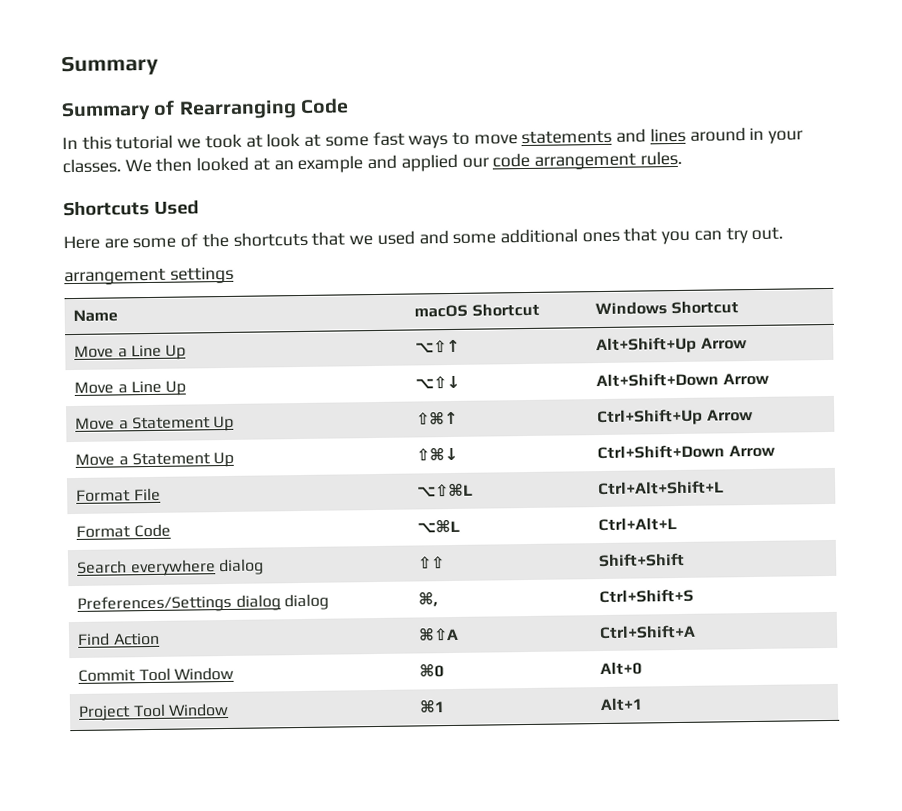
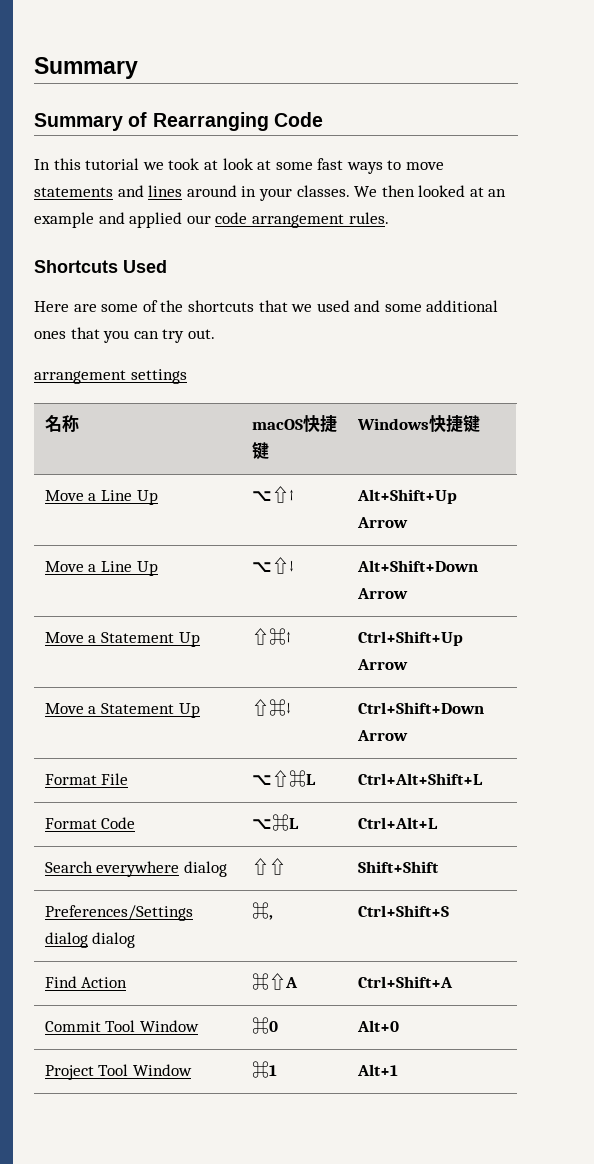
[73,309,119,322] Name -> [44,415,79,433] 名称
[471,302,540,317] Shortcut -> [302,415,337,433] [251,442,269,460] 快捷键
[670,300,739,315] Shortcut -> [428,415,480,433] 快捷键

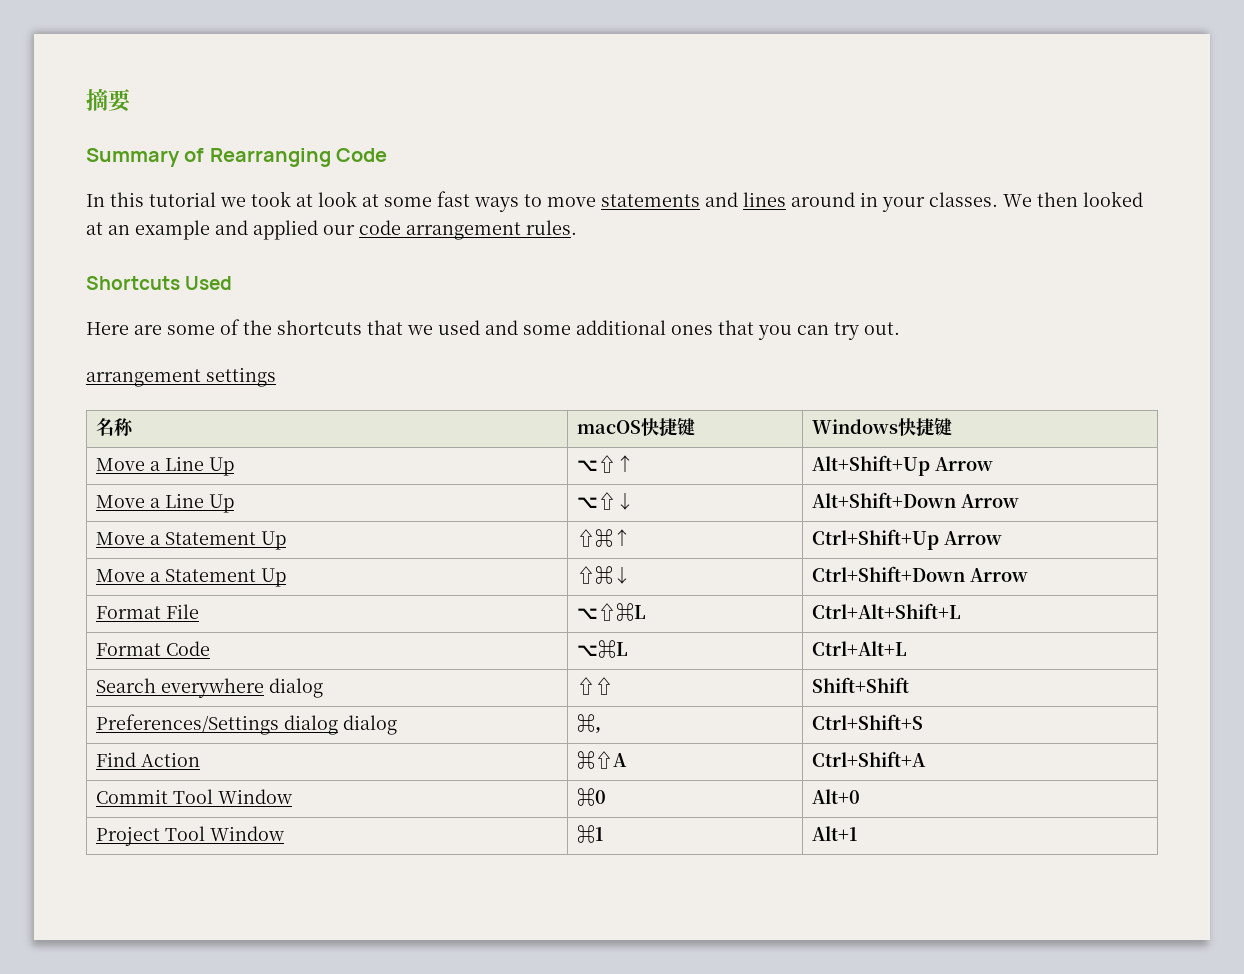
[34,57,138,79] Summary -> [86,89,131,112] 摘要

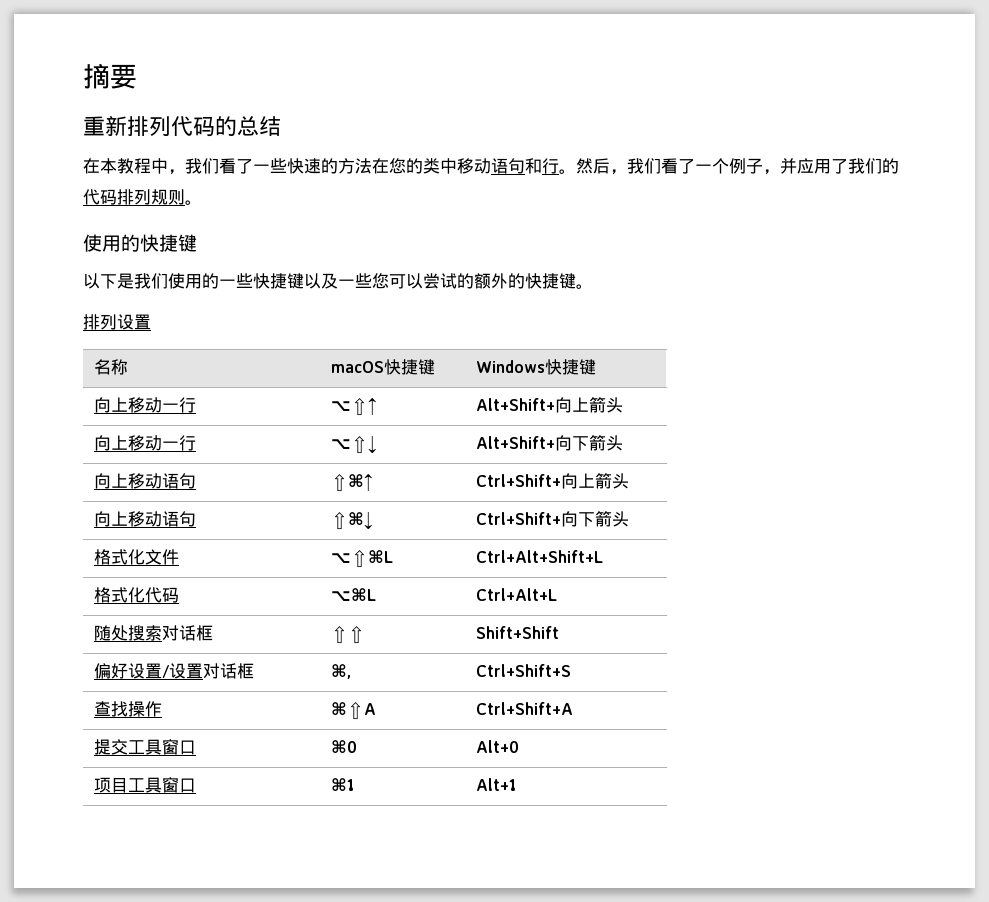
[86,148,388,167] [86,191,1143,212] [86,220,577,240] [86,276,233,290] [86,319,900,340] [86,367,276,387] Summary of Rearranging Code // In this tutorial we took at look at some fast ways to move statements and lines around in your classes. We then looked at an example and applied our code arrangement rules. // Shortcuts Used // Here are some of the shortcuts that we used and some additional ones that you can try out. // arrangement settings -> [83,116,281,137] [83,158,899,175] [83,189,202,205] [83,234,197,252] [83,273,593,289] [83,314,151,330] 重新排列代码的总结 // 在本教程中，我们看了一些快速的方法在您的类中移动语句和行。然后，我们看了一个例子，并应用了我们的代码排列规则。 // 使用的快捷键 // 以下是我们使用的一些快捷键以及一些您可以尝试的额外的快捷键。 // 排列设置
[96,456,235,476] [577,455,635,473] [812,455,994,476] [96,493,235,513] [577,492,635,510] [812,492,1020,508] [96,531,287,550] [577,529,632,547] [812,529,1003,550] [96,568,287,587] [577,566,632,584] [812,566,1029,582] [96,604,200,619] Move a Line Up | ⌥⇧↑ | Alt+Shift+Up Arrow // Move a Line Up | ⌥⇧↓ | Alt+Shift+Down Arrow // Move a Statement Up | ⇧⌘↑ | Ctrl+Shift+Up Arrow // Move a Statement Up | ⇧⌘↓ | Ctrl+Shift+Down Arrow // Format File -> [94,397,197,413] [331,398,378,416] [476,397,624,413] [94,435,197,451] [331,436,378,454] [476,435,624,451] [94,473,197,489] [331,474,374,492] [476,473,630,489] [94,511,197,527] [331,512,374,530] [476,511,630,527] [94,549,180,565] 向上移动一行 | ⌥⇧↑ | Alt+Shift+向上箭头 // 向上移动一行 | ⌥⇧↓ | Alt+Shift+向下箭头 // 向上移动语句 | ⇧⌘↑ | Ctrl+Shift+向上箭头 // 向上移动语句 | ⇧⌘↓ | Ctrl+Shift+向下箭头 // 格式化文件
[96,641,211,656] Format Code -> [94,587,180,603] 格式化代码
[96,678,324,698] Search everywhere dialog -> [94,625,214,641] 随处搜索对话框
[96,714,398,735] Preferences/Settings dialog dialog -> [94,663,255,679] 偏好设置/设置对话框
[96,752,201,767] Find Action -> [94,701,163,717] 查找操作
[96,789,293,804] Commit Tool Window -> [94,739,197,755] 提交工具窗口
[96,826,285,846] Project Tool Window -> [94,777,197,793] 项目工具窗口

